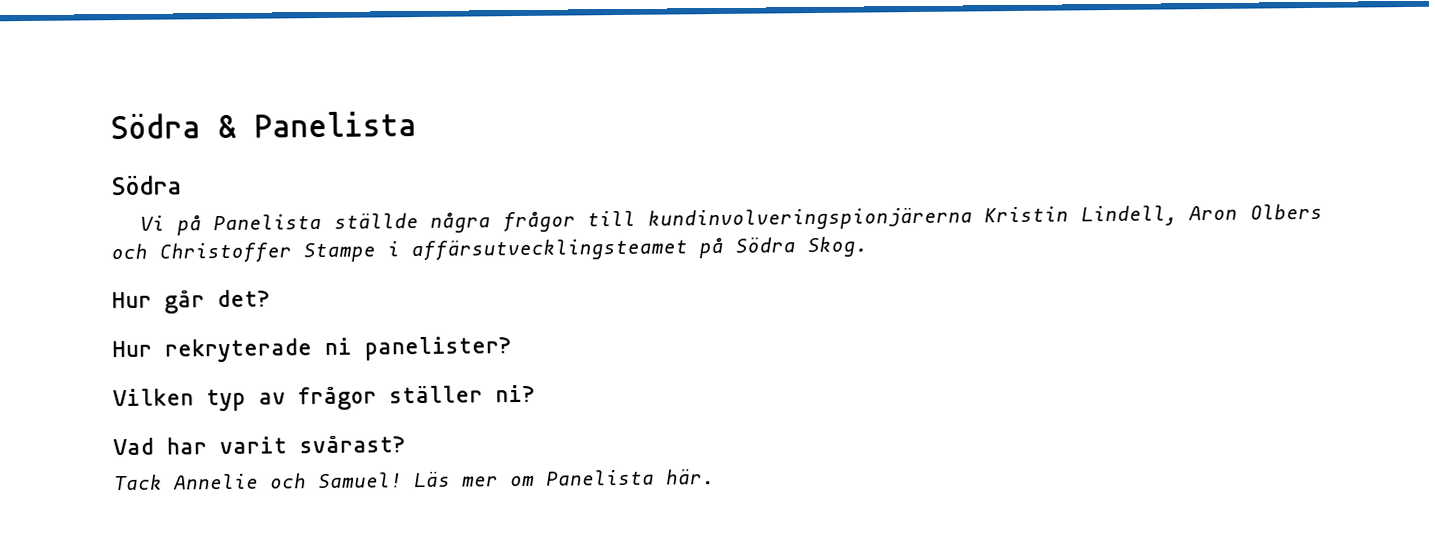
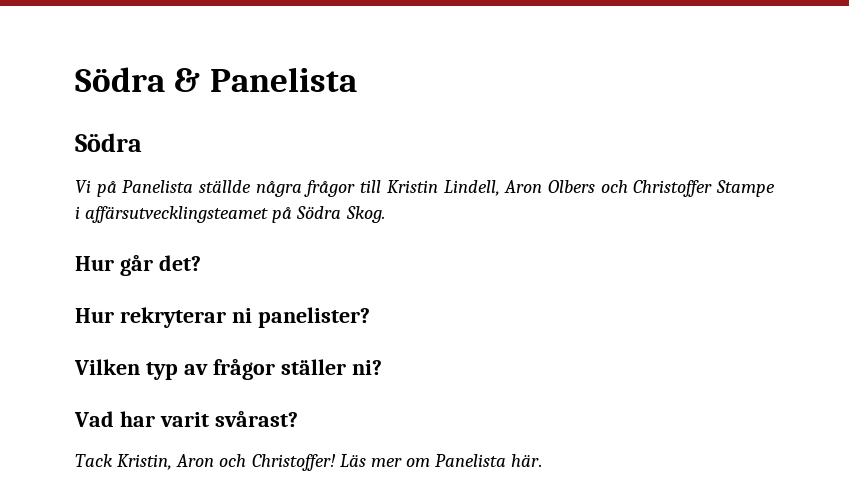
[647,207,973,231] kundinvolveringspionjärerna -> (382, 186) none
[164,338,312,363] rekryterade -> [119,307,226,328] rekryterar
[173,472,403,490] Annelie och Samuel! -> [117,454,336,471] Kristin, Aron och Christoffer!

